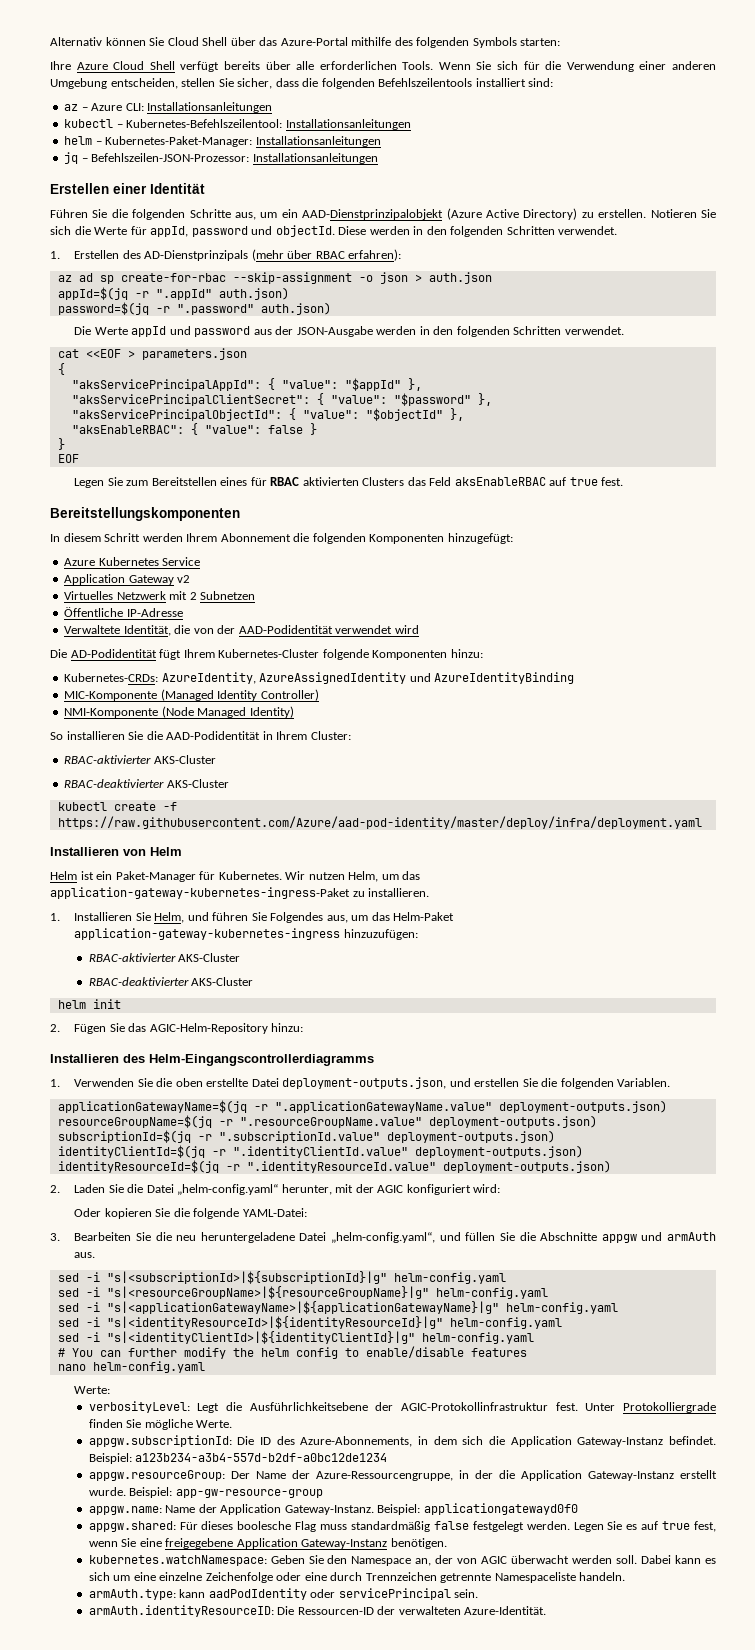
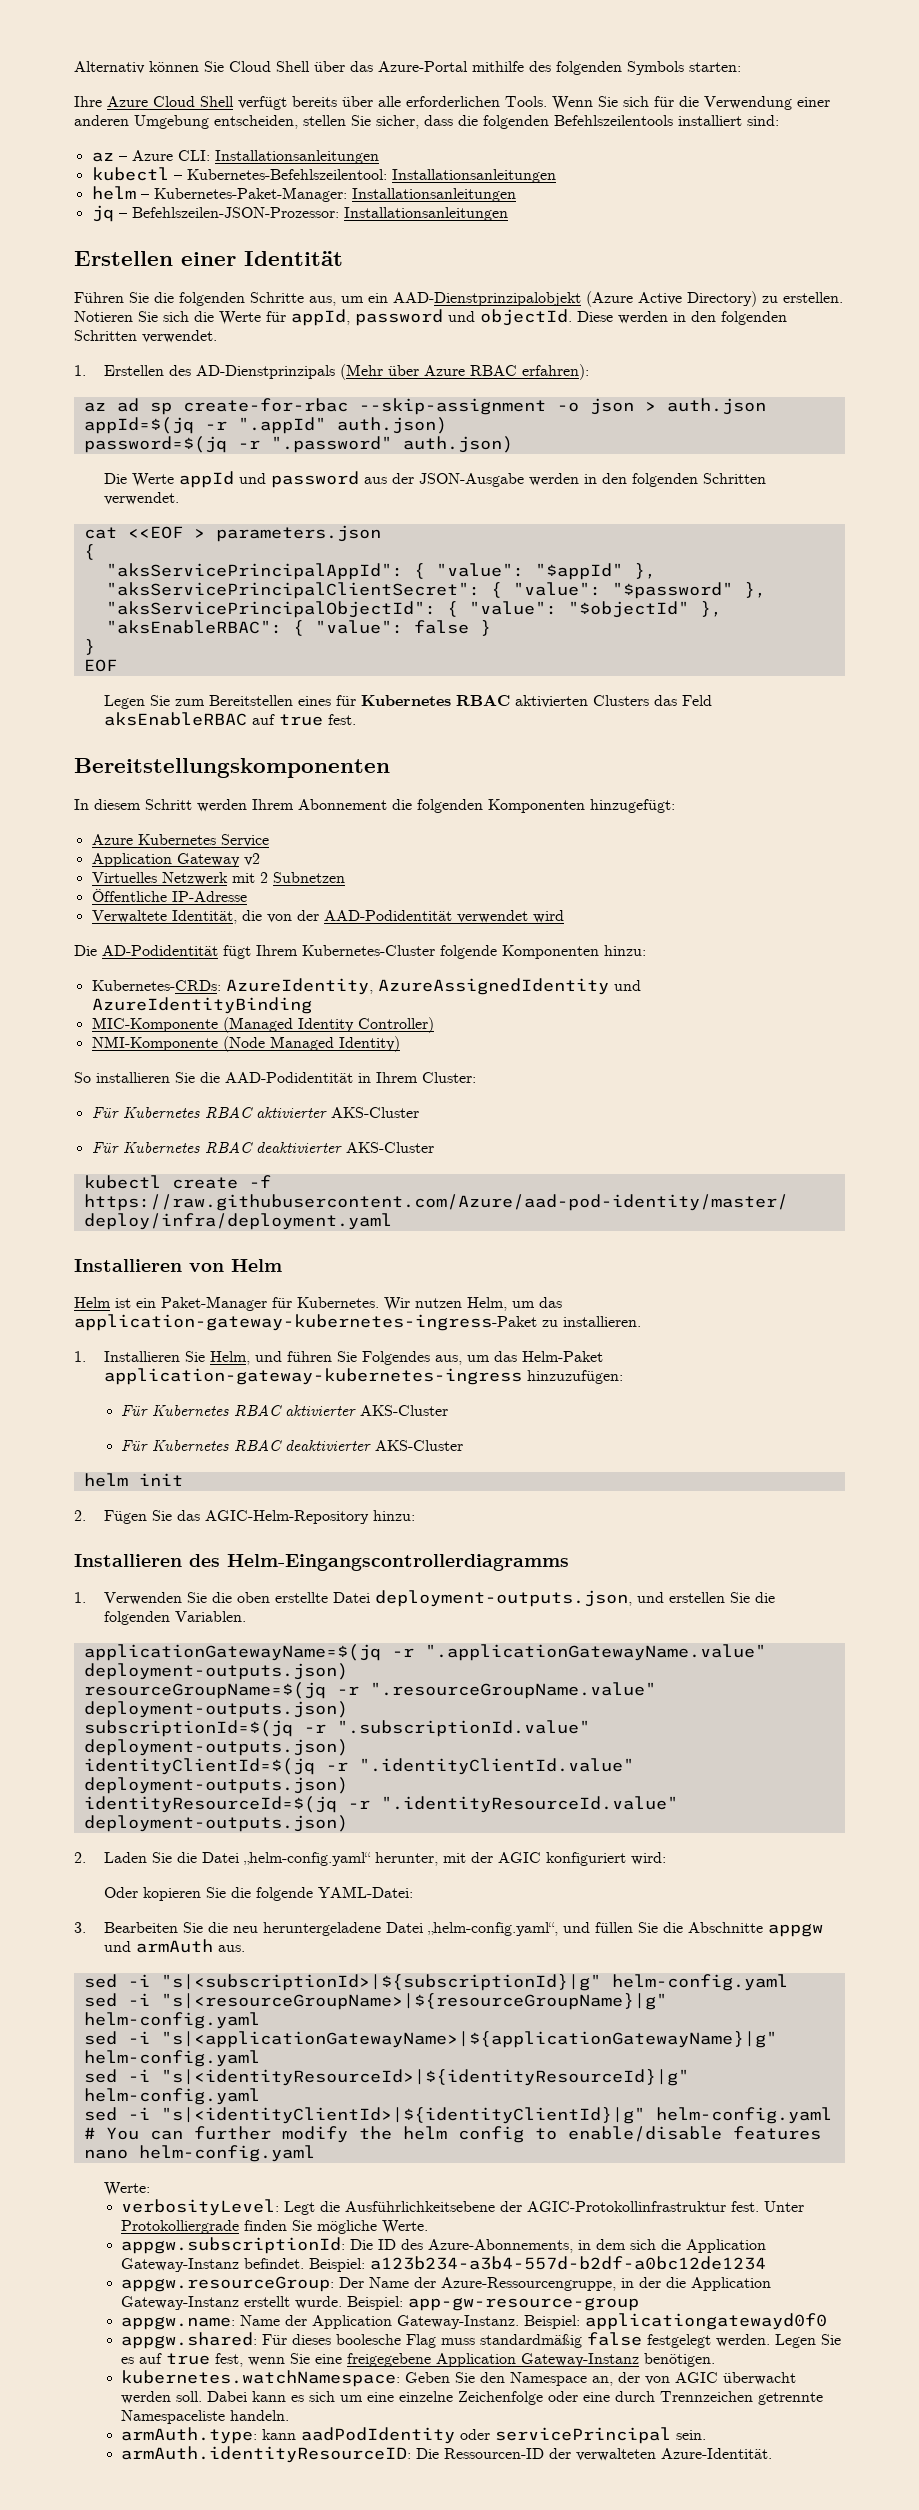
[251,249,313,261] (mehr über -> [339,364,465,380] (Mehr über Azure
(267, 481) none -> [360,695,451,706] Kubernetes
[64,755,216,764] [64,779,165,788] RBAC-aktivierter AKS-Cluster // RBAC-deaktivierter -> [91,1106,419,1118] [91,1141,342,1153] Für Kubernetes RBAC aktivierter AKS-Cluster // Für Kubernetes RBAC deaktivierter
[88,953,241,962] [88,977,189,986] RBAC-aktivierter AKS-Cluster // RBAC-deaktivierter -> [121,1404,449,1416] [121,1439,372,1451] Für Kubernetes RBAC aktivierter AKS-Cluster // Für Kubernetes RBAC deaktivierter

